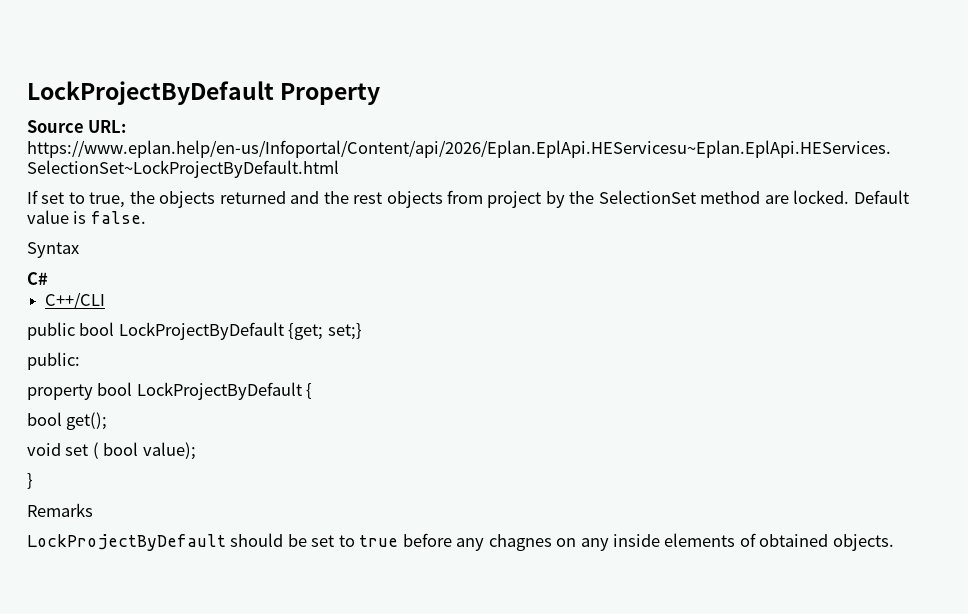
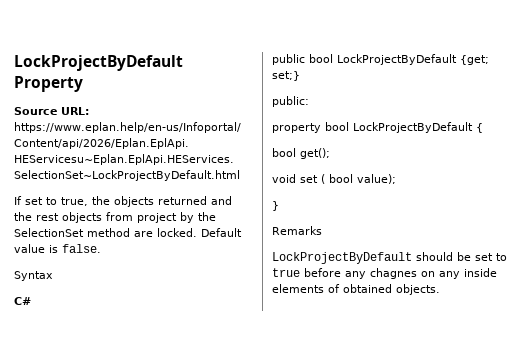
[45,292,106,309] // C++/CLI -> (31, 301) none

